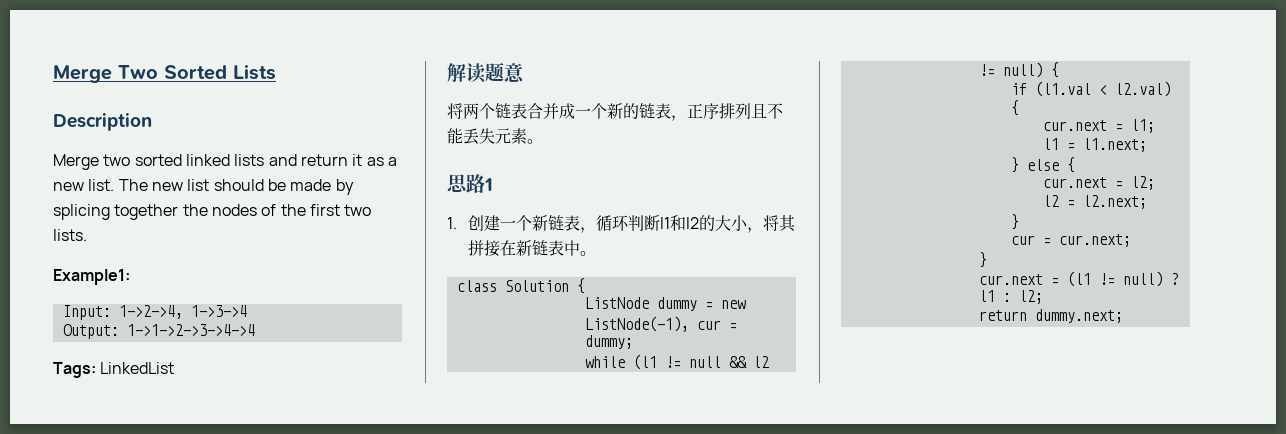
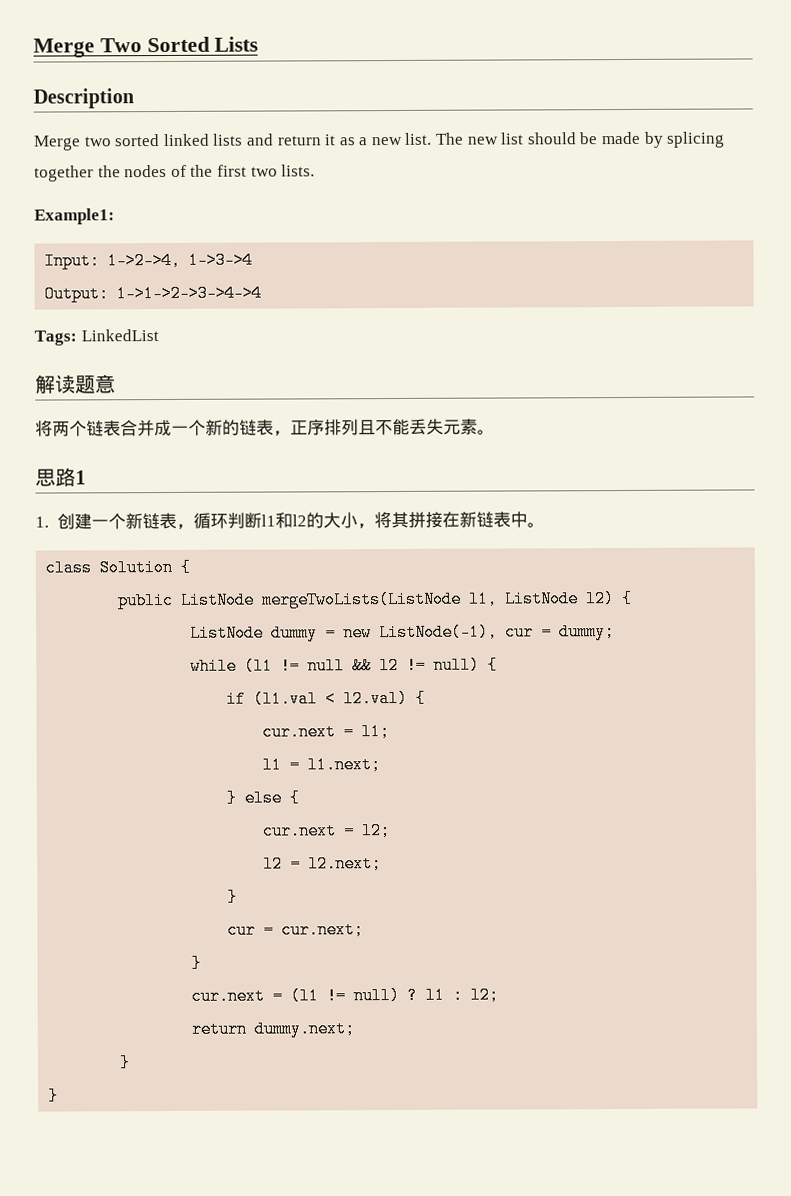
(585, 286) none -> [117,589,634,610] // public ListNode mergeTwoLists(ListNode l1, ListNode l2) {
(1123, 316) none -> [119,1054,132,1072] [48,1087,60,1105] // } // }

